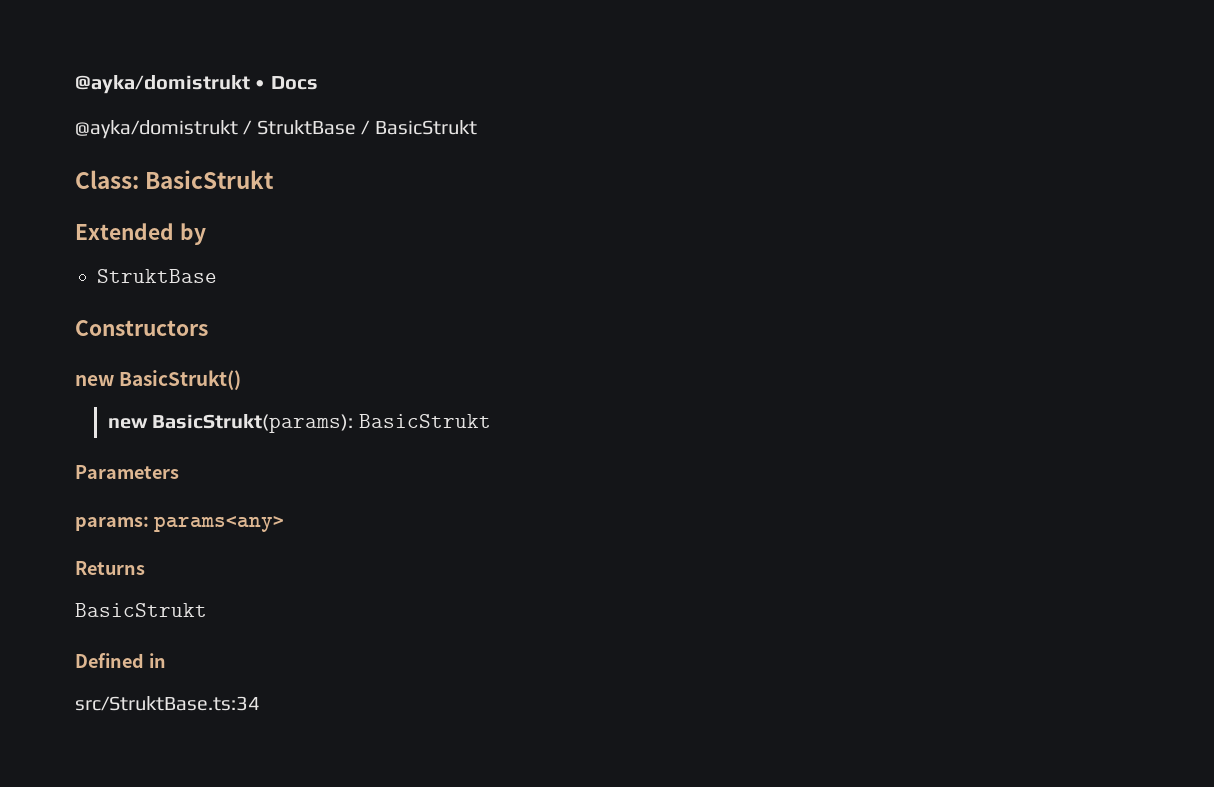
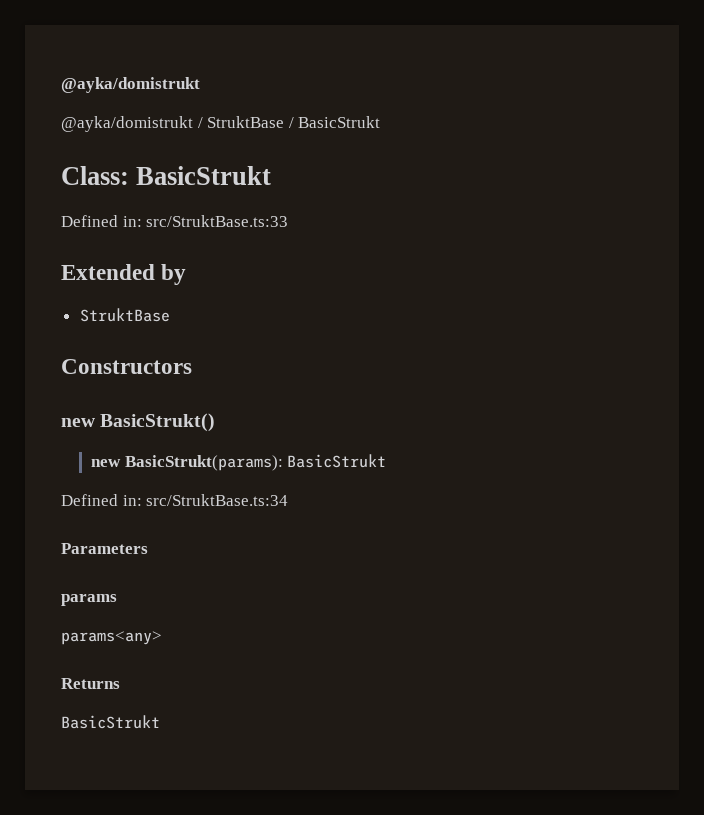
[75,75,318,94] @ayka/domistrukt • Docs -> [61,77,200,93] @ayka/domistrukt
(275, 179) none -> [61,215,289,227] // Defined in: src/StruktBase.ts:33
(491, 421) none -> [61,494,289,506] // Defined in: src/StruktBase.ts:34
[75,516,149,531] params: -> [61,594,117,606] params //
[75,653,166,668] [75,696,260,711] // Defined in // src/StruktBase.ts:34 -> (160, 722) none

